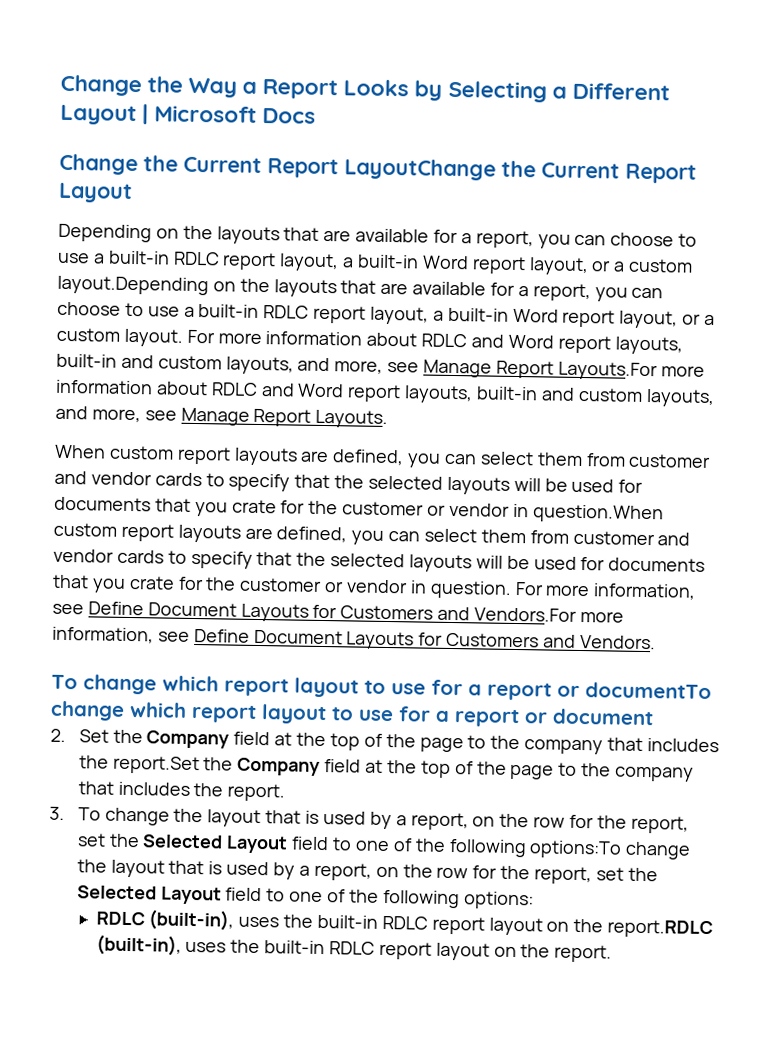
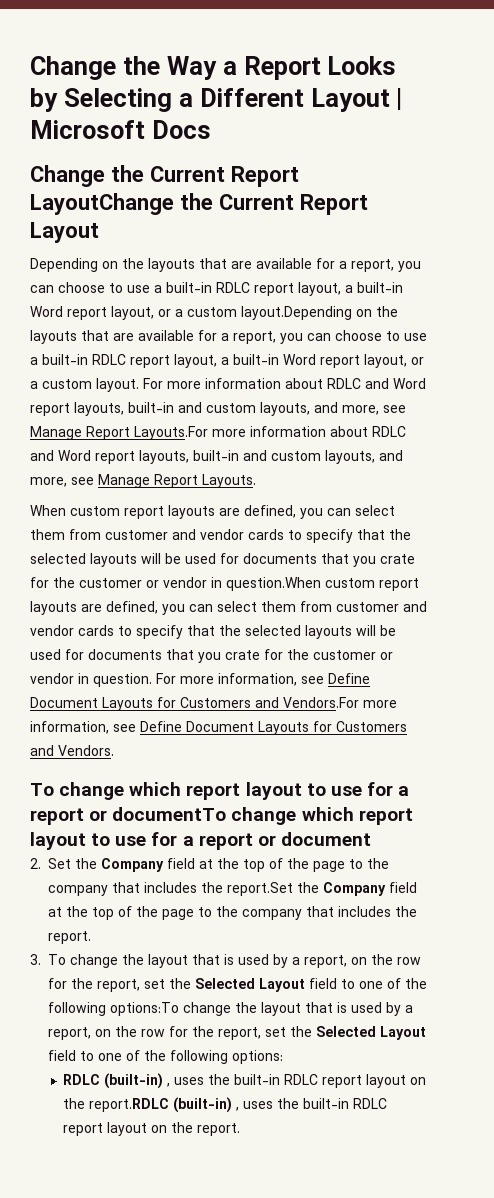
[148,909,235,931] (built-in), -> [104,1073,171,1089] (built-in) ,
[95,934,182,956] (built-in), -> [173,1097,240,1113] (built-in) ,

